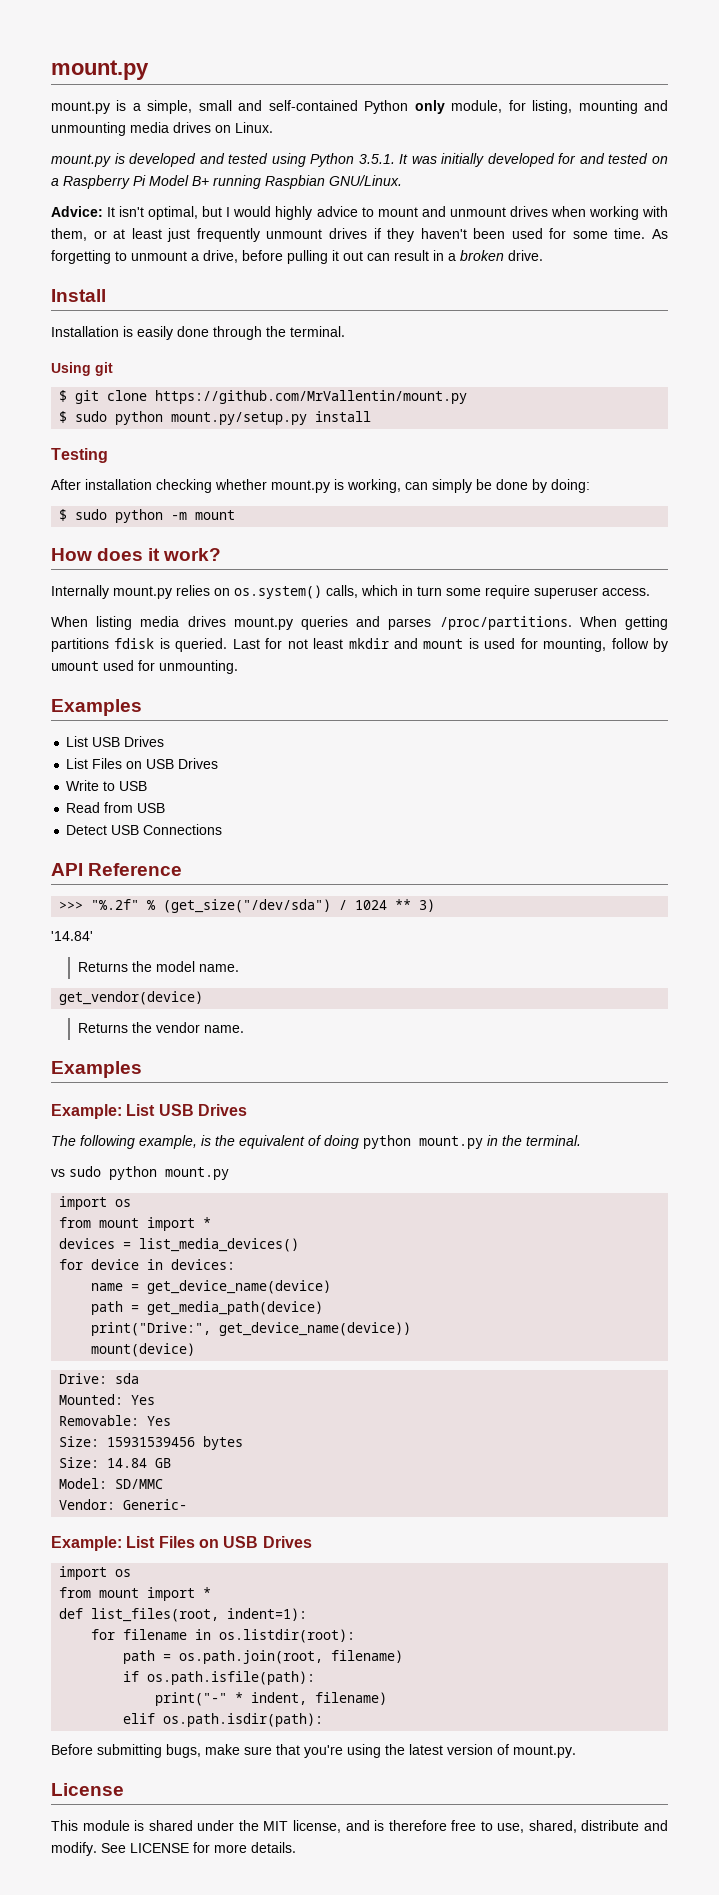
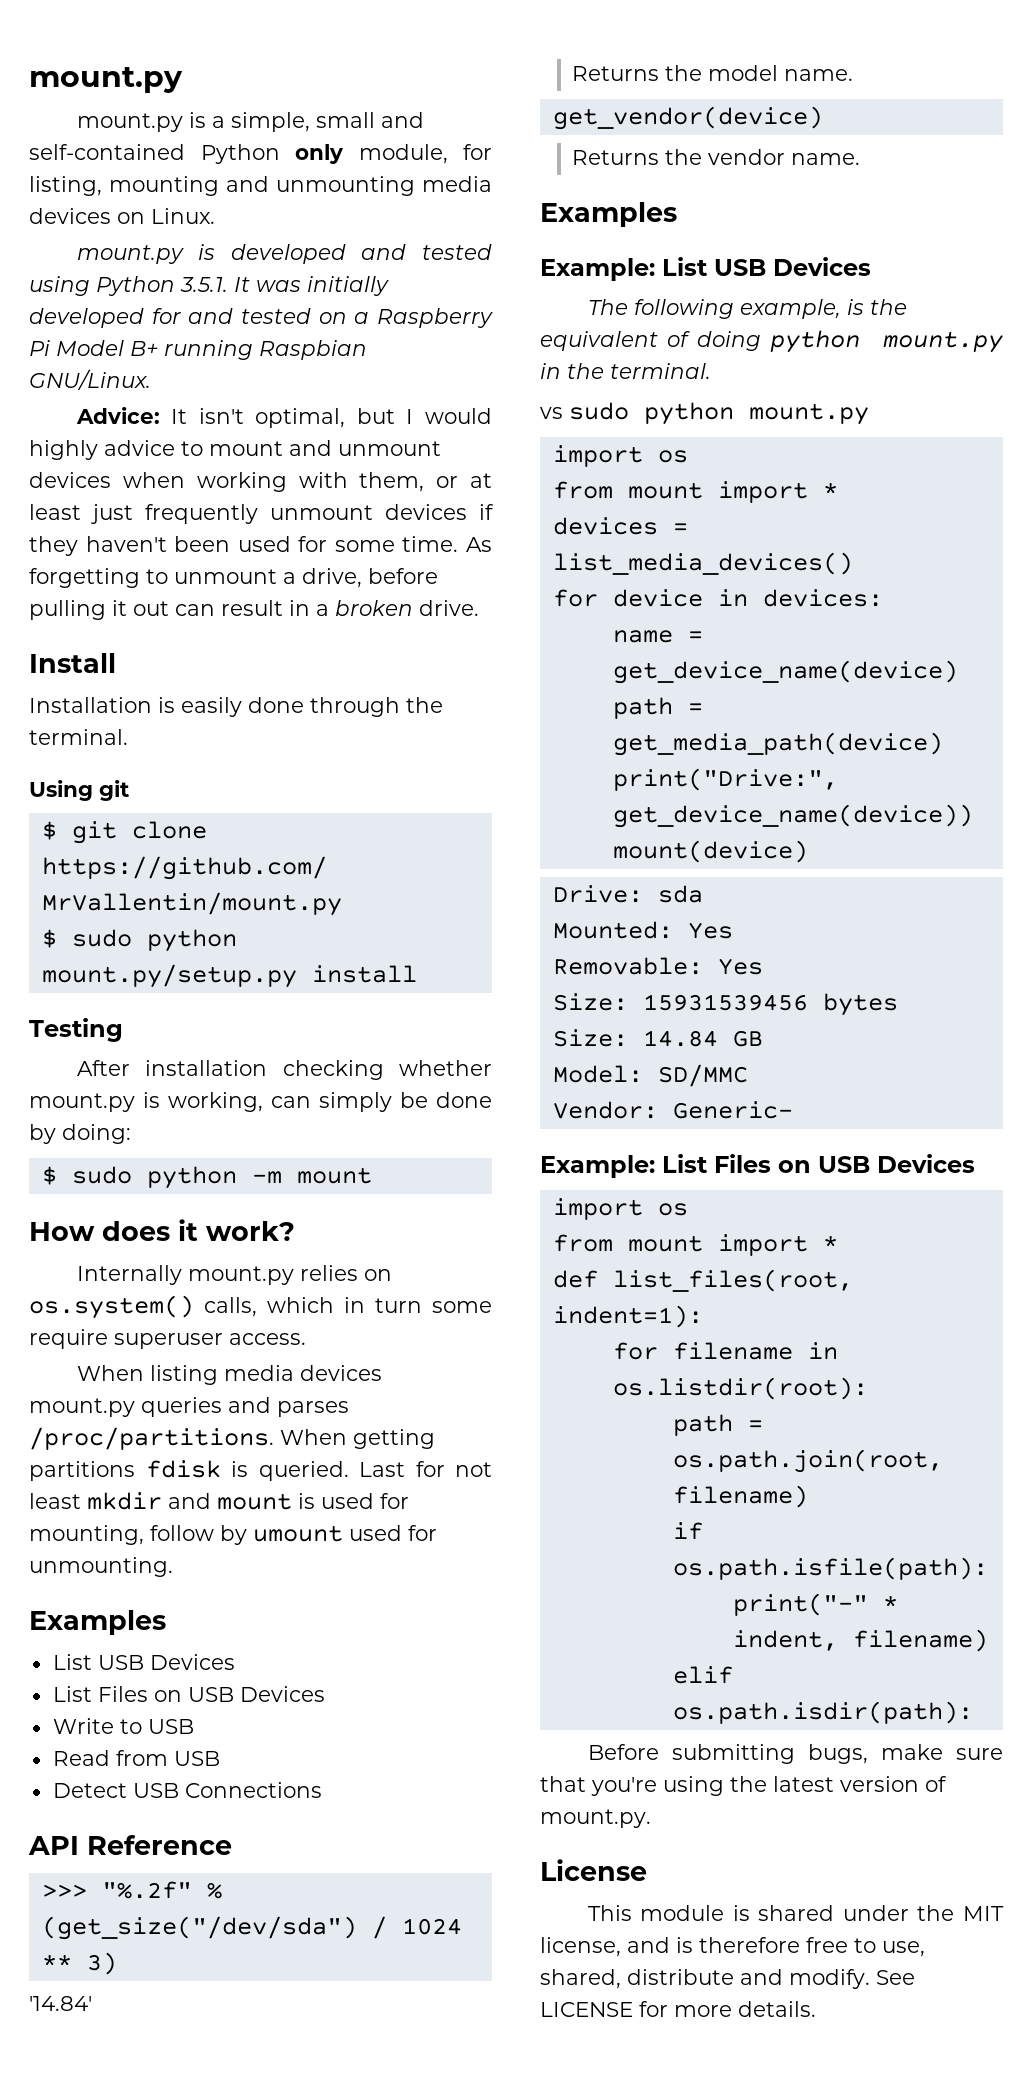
[173,122,211,133] drives -> [29,208,111,224] devices
[509,206,548,217] drives -> [29,472,111,488] devices
[328,228,367,239] drives -> [385,504,467,520] devices
[187,616,226,627] drives -> [299,1365,382,1381] devices
[124,736,165,747] [66,758,219,769] Drives // List Files on USB Drives -> [149,1654,235,1670] [52,1686,325,1702] Devices // List Files on USB Devices
[197,1104,247,1116] Drives -> [773,257,871,276] Devices
[262,1536,312,1548] Drives -> [877,1154,975,1173] Devices

